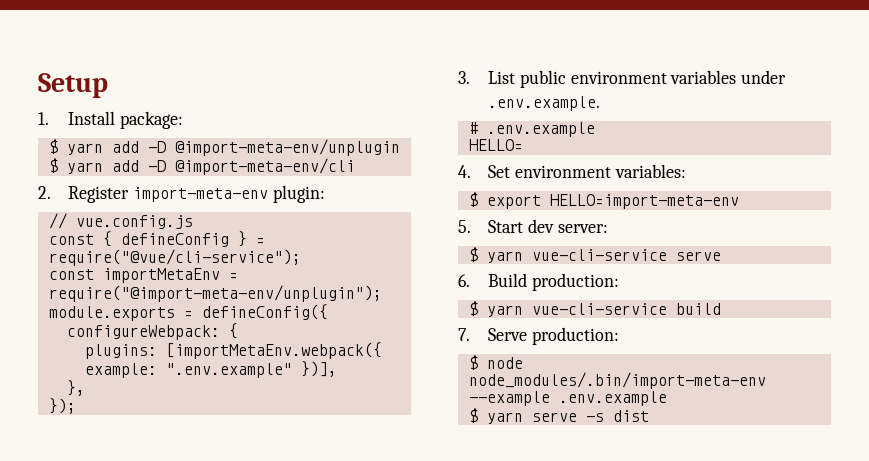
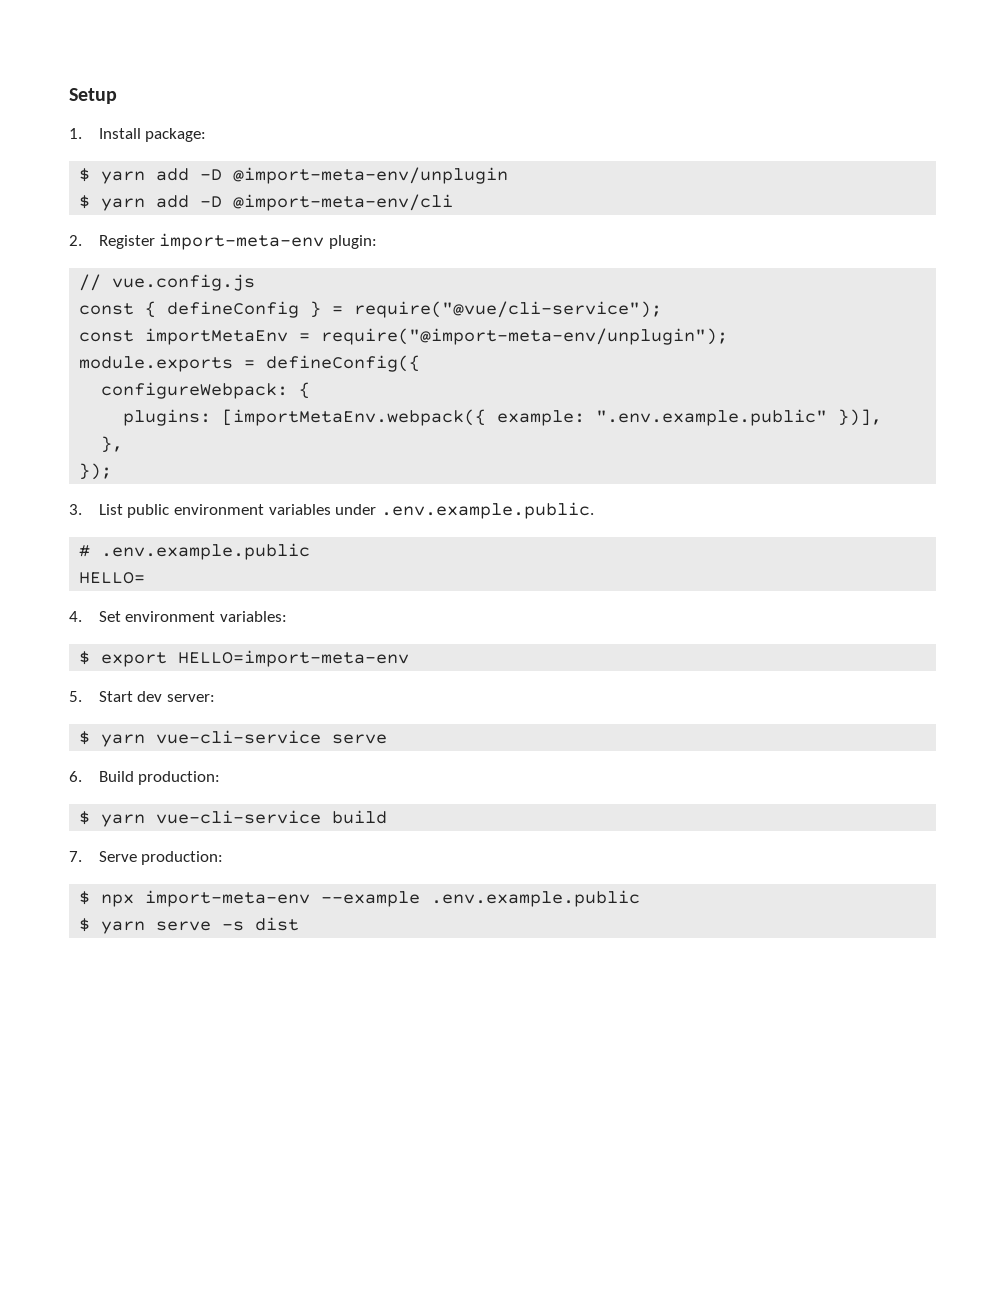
[165,363,292,378] ".env.example" -> [596,409,828,426] ".env.example.public"
[488,96,601,111] .env.example. -> [380,502,594,519] .env.example.public.
[486,122,595,137] .env.example -> [101,543,311,560] .env.example.public
[486,357,523,369] [468,372,766,389] [468,391,667,406] node node_modules/.bin/import-meta-env --example .env.example -> [101,890,641,907] npx import-meta-env --example .env.example.public

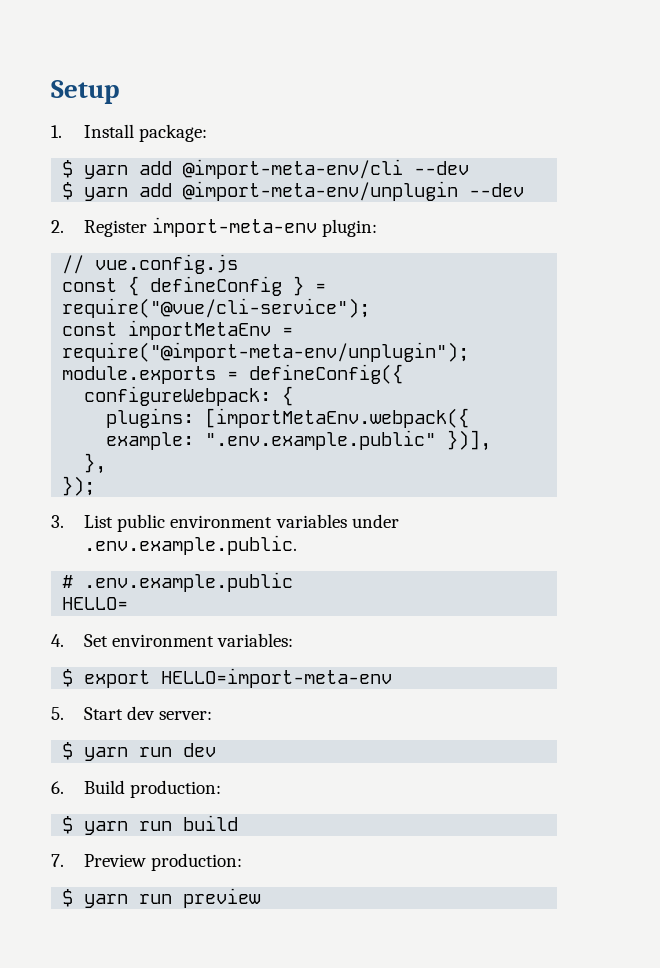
[200,167,509,184] [79,194,454,211] -D @import-meta-env/unplugin // $ yarn add -D @import-meta-env/cli -> [183,159,470,179] [62,181,525,201] @import-meta-env/cli --dev // $ yarn add @import-meta-env/unplugin --dev
[156,730,388,744] vue-cli-service serve -> [139,743,217,757] run dev
[156,810,322,824] vue-cli-service -> [139,821,173,831] run
[98,851,224,865] [79,890,641,907] [79,917,300,934] Serve production: // $ npx import-meta-env --example .env.example.public // $ yarn serve -s dist -> [84,853,243,871] [62,888,262,908] Preview production: // $ yarn run preview

